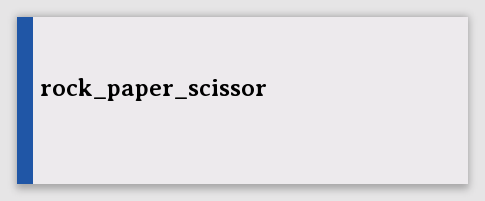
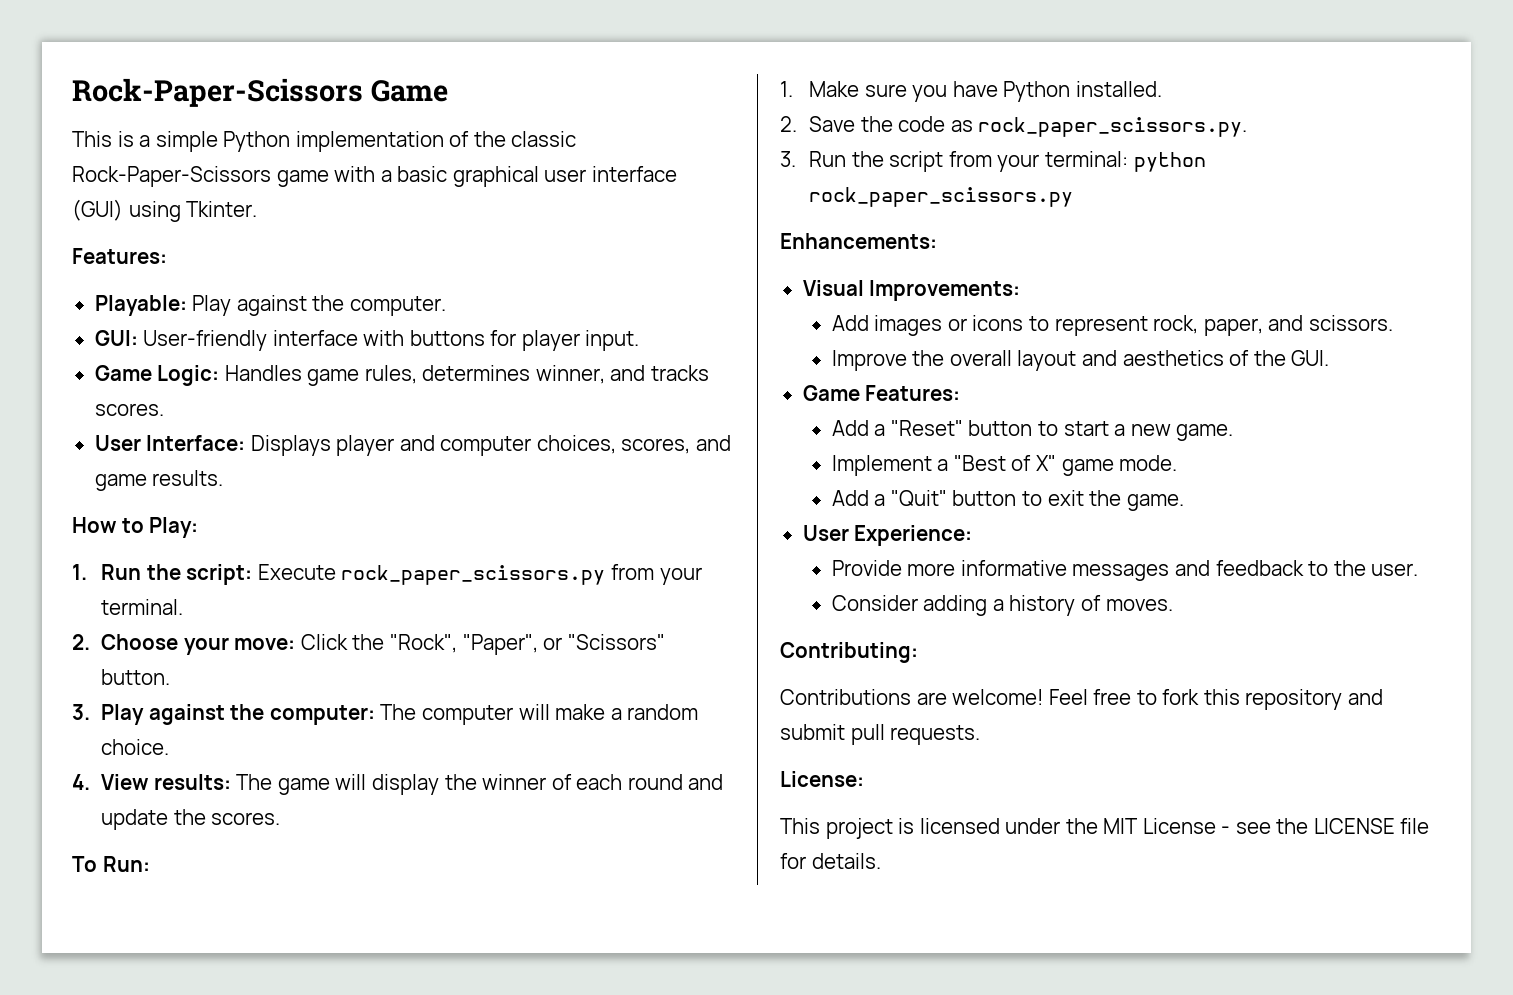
[40,78,267,101] rock_paper_scissor -> [72,78,448,107] [72,131,577,152] [72,166,677,187] [72,199,258,222] [72,248,167,264] [94,295,446,316] [94,330,640,351] [94,365,709,386] [94,403,164,416] [94,435,731,456] [94,470,224,491] [72,517,199,538] [72,564,702,585] [101,599,184,615] [72,634,665,655] [101,669,171,685] [72,704,699,725] [101,739,170,755] [72,774,724,795] [101,809,281,830] [72,856,150,872] [780,81,1162,102] [780,116,1248,137] [780,151,1206,172] [809,187,1074,207] [780,233,937,249] [802,280,1021,301] [831,315,1393,336] [831,350,1330,371] [802,385,961,401] [831,420,1234,441] [831,455,1178,476] [831,490,1184,511] [802,525,973,546] [831,560,1419,581] [831,595,1173,616] [780,642,918,663] [780,689,1383,710] [780,724,981,745] [780,771,864,787] [780,818,1430,839] [780,853,881,869] Rock-Paper-Scissors Game // This is a simple Python implementation of the classic Rock-Paper-Scissors game with a basic graphical user interface (GUI) using Tkinter. // Features: // Playable: Play against the computer. // GUI: User-friendly interface with buttons for player input. // Game Logic: Handles game rules, determines winner, and tracks scores. // User Interface: Displays player and computer choices, scores, and game results. // How to Play: // 1. Run the script: Execute rock_paper_scissors.py from your terminal. // 2. Choose your move: Click the "Rock", "Paper", or "Scissors" button. // 3. Play against the computer: The computer will make a random choice. // 4. View results: The game will display the winner of each round and update the scores. // To Run: // 1. Make sure you have Python installed. // 2. Save the code as rock_paper_scissors.py. // 3. Run the script from your terminal: python rock_paper_scissors.py // Enhancements: // Visual Improvements: // Add images or icons to represent rock, paper, and scissors. // Improve the overall layout and aesthetics of the GUI. // Game Features: // Add a "Reset" button to start a new game. // Implement a "Best of X" game mode. // Add a "Quit" button to exit the game. // User Experience: // Provide more informative messages and feedback to the user. // Consider adding a history of moves. // Contributing: // Contributions are welcome! Feel free to fork this repository and submit pull requests. // License: // This project is licensed under the MIT License - see the LICENSE file for details.

